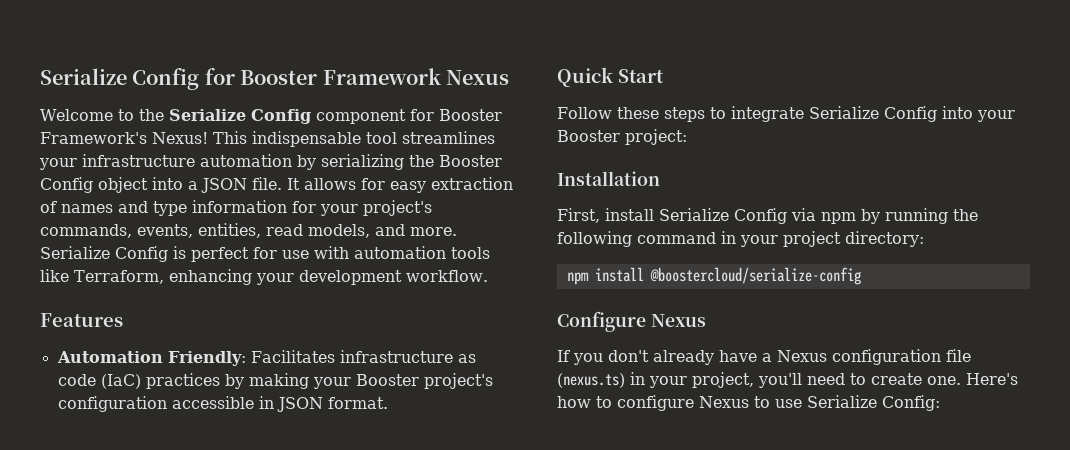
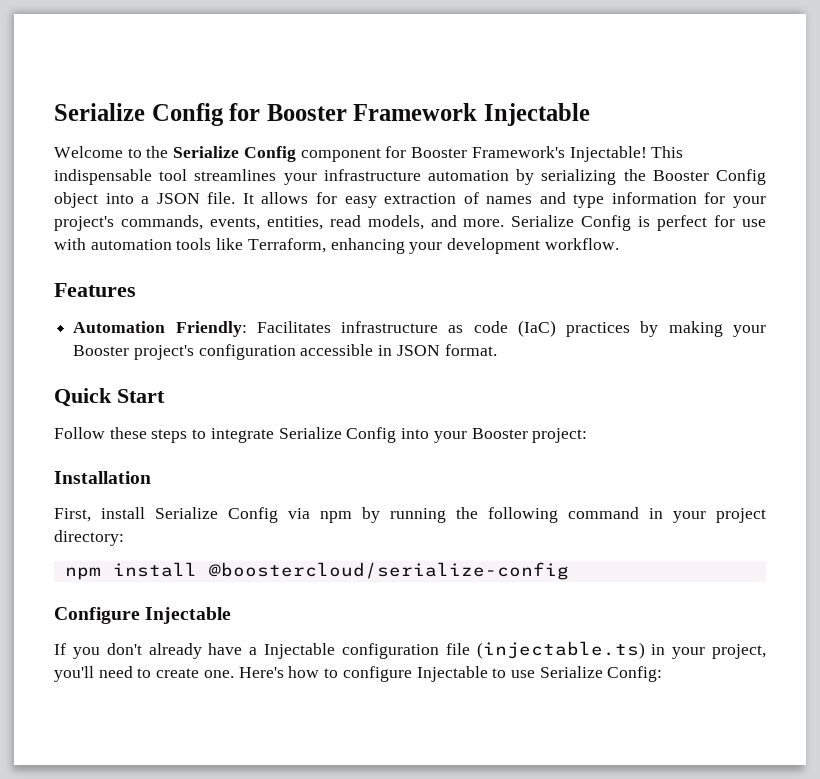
[446,70,509,85] Nexus -> [484,103,591,126] Injectable
[152,132,208,144] Nexus! -> [569,146,647,162] Injectable!
[650,314,706,327] Nexus -> [145,607,232,624] Injectable
[777,350,827,362] Nexus -> [264,643,335,659] Injectable
[557,373,625,388] (nexus.ts) -> [476,641,645,659] (injectable.ts)
[699,396,749,408] Nexus -> [416,666,488,682] Injectable

